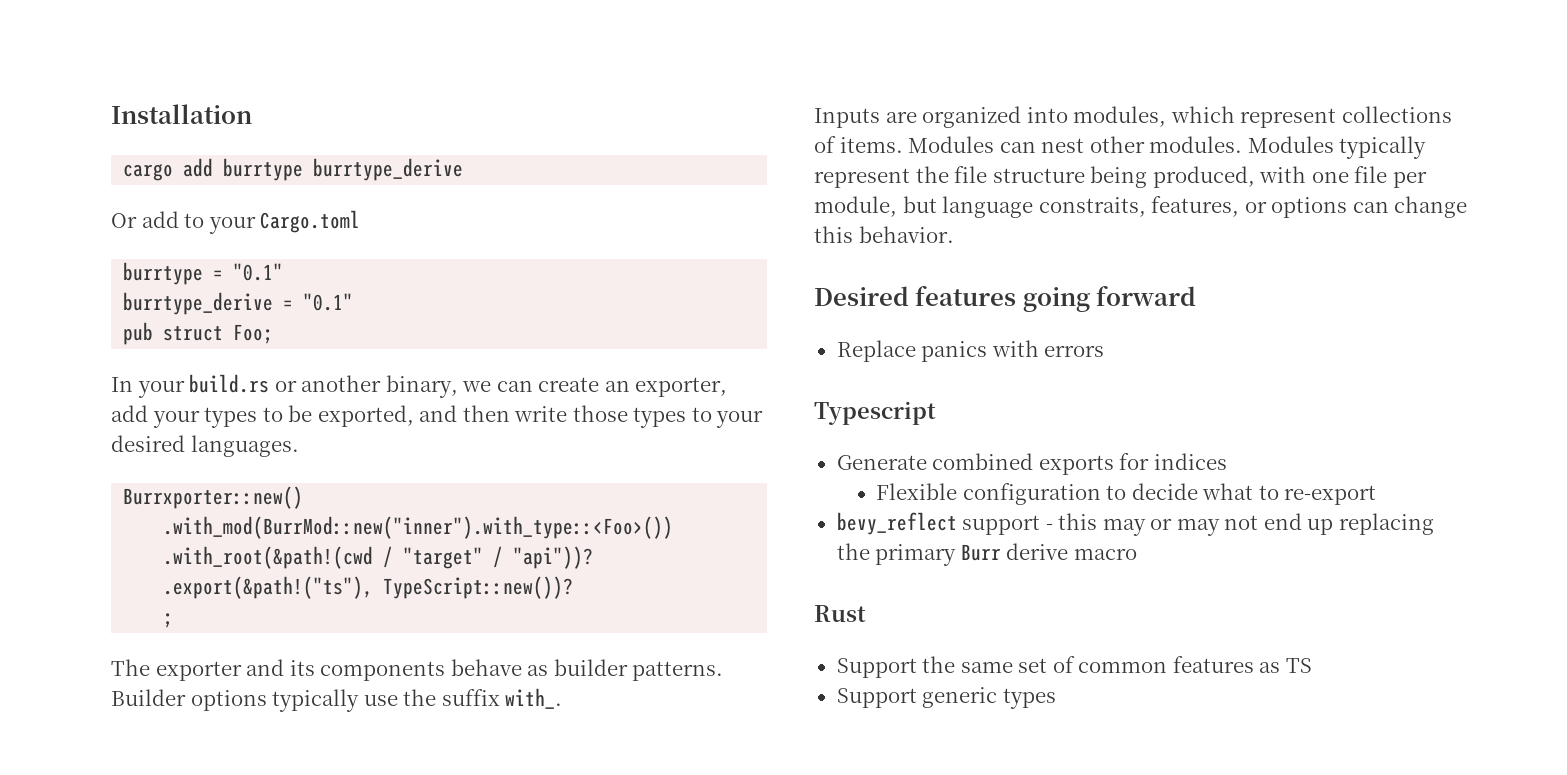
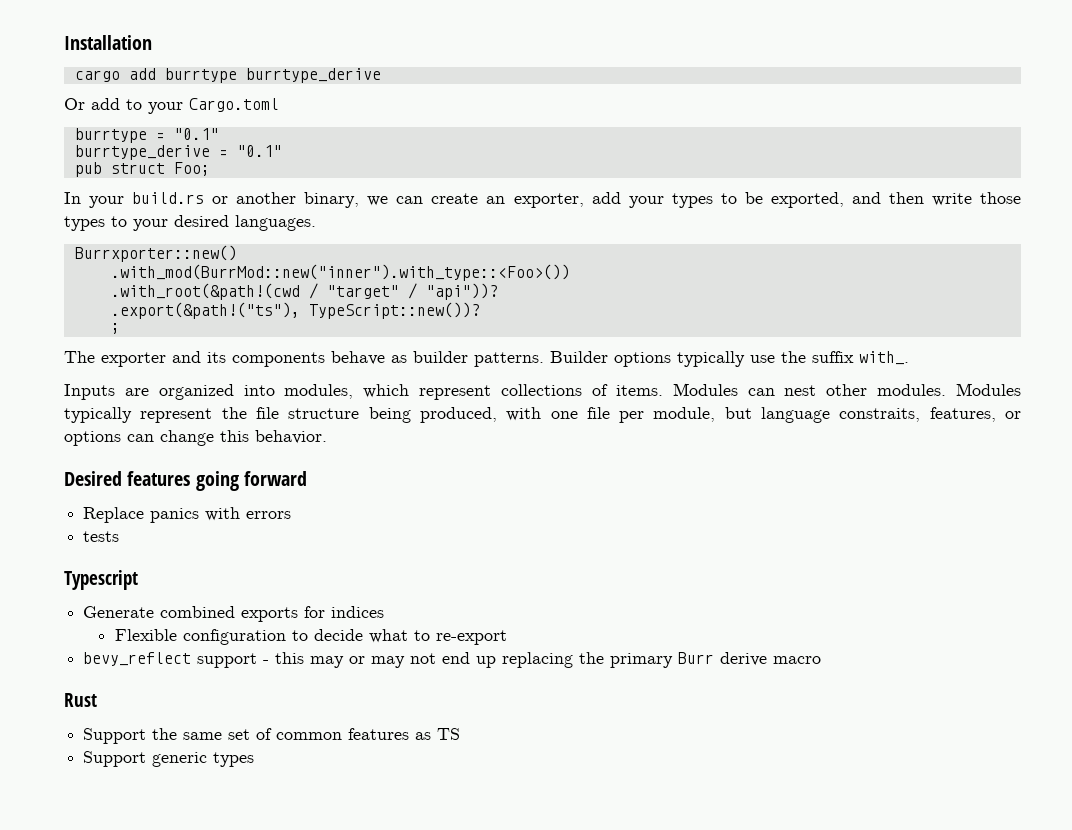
(1105, 351) none -> [83,531,120,542] // tests

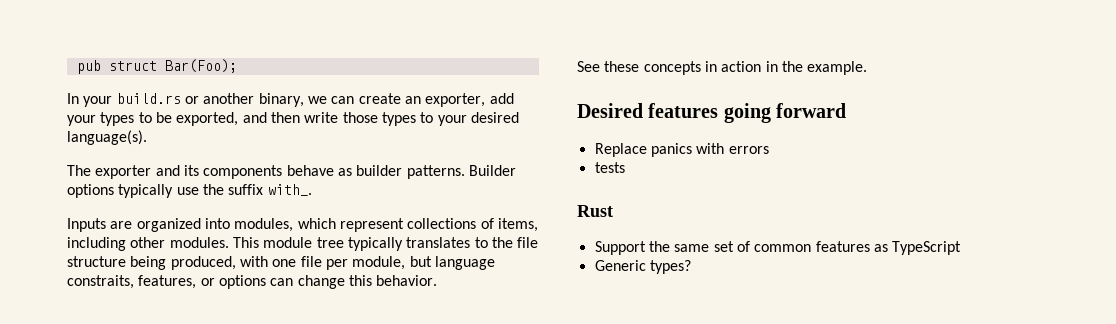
[64,35,152,50] [74,68,381,83] [64,98,279,114] [74,128,219,143] [74,145,282,160] Installation // cargo add burrtype burrtype_derive // Or add to your Cargo.toml // burrtype = "0.1" // burrtype_derive = "0.1" // -> (76, 67) none
[173,162,210,176] Foo; -> [164,59,237,73] Bar(Foo);
[235,215,316,231] [74,245,237,262] [110,264,570,281] [110,283,498,300] [110,302,480,319] [110,323,120,334] languages. // Burrxporter::new() // .with_mod(BurrMod::new("inner").with_type::<Foo>()) // .with_root(&path!(cwd / "target" / "api"))? // .export(&path!("ts"), TypeScript::new())? // ; -> [67,130,147,145] language(s).
[615,383,1022,396] [64,407,213,423] items. Modules can nest other modules. Modules typically represent -> [497,218,538,232] [67,237,488,251] items, including other modules. This module tree typically translates to
(327, 437) none -> [577,61,868,75] // See these concepts in action in the example.
[64,570,138,590] [83,606,385,622] [115,629,508,645] [83,652,822,668] // Typescript // Generate combined exports for indices // Flexible configuration to decide what to re-export // bevy_reflect support - this may or may not end up replacing the primary Burr derive macro -> (625, 167) none
[437,728,461,740] [83,751,255,767] TS // Support generic types -> [892,241,962,255] [594,260,691,274] TypeScript // Generic types?

